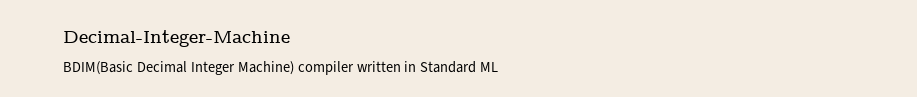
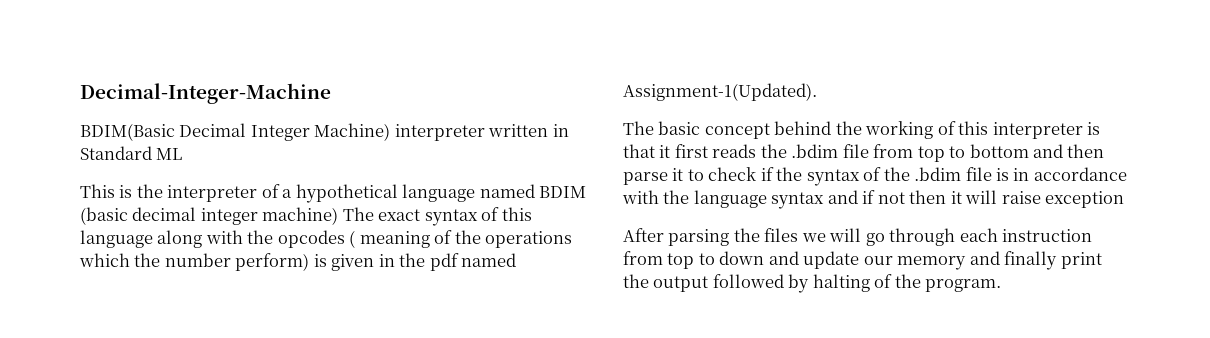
[297,61,354,75] compiler -> [394,124,485,141] interpreter
(499, 67) none -> [80,184,587,203] [80,207,532,226] [80,230,573,248] [79,253,517,271] [623,83,817,101] [623,121,1101,139] [623,144,1105,162] [623,167,1127,186] [622,190,1125,209] [623,228,1093,246] [623,251,1102,270] [623,274,1002,293] // This is the interpreter of a hypothetical language named BDIM (basic decimal integer machine) The exact syntax of this language along with the opcodes ( meaning of the operations which the number perform) is given in the pdf named Assignment-1(Updated). // The basic concept behind the working of this interpreter is that it first reads the .bdim file from top to bottom and then parse it to check if the syntax of the .bdim file is in accordance with the language syntax and if not then it will raise exception // After parsing the files we will go through each instruction from top to down and update our memory and finally print the output followed by halting of the program.

